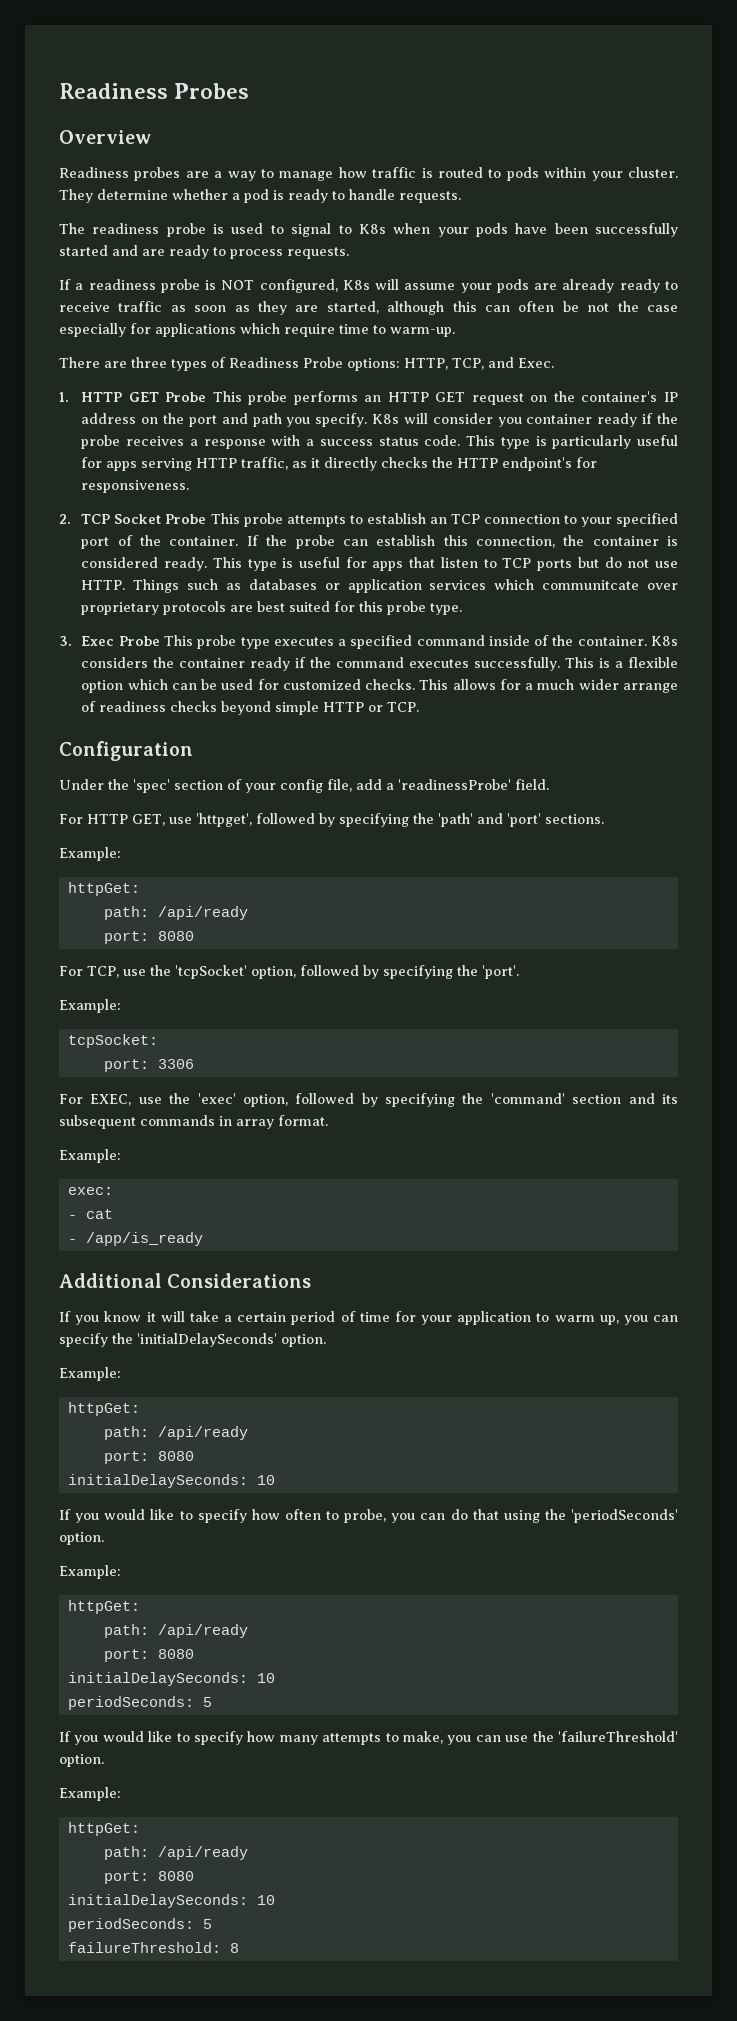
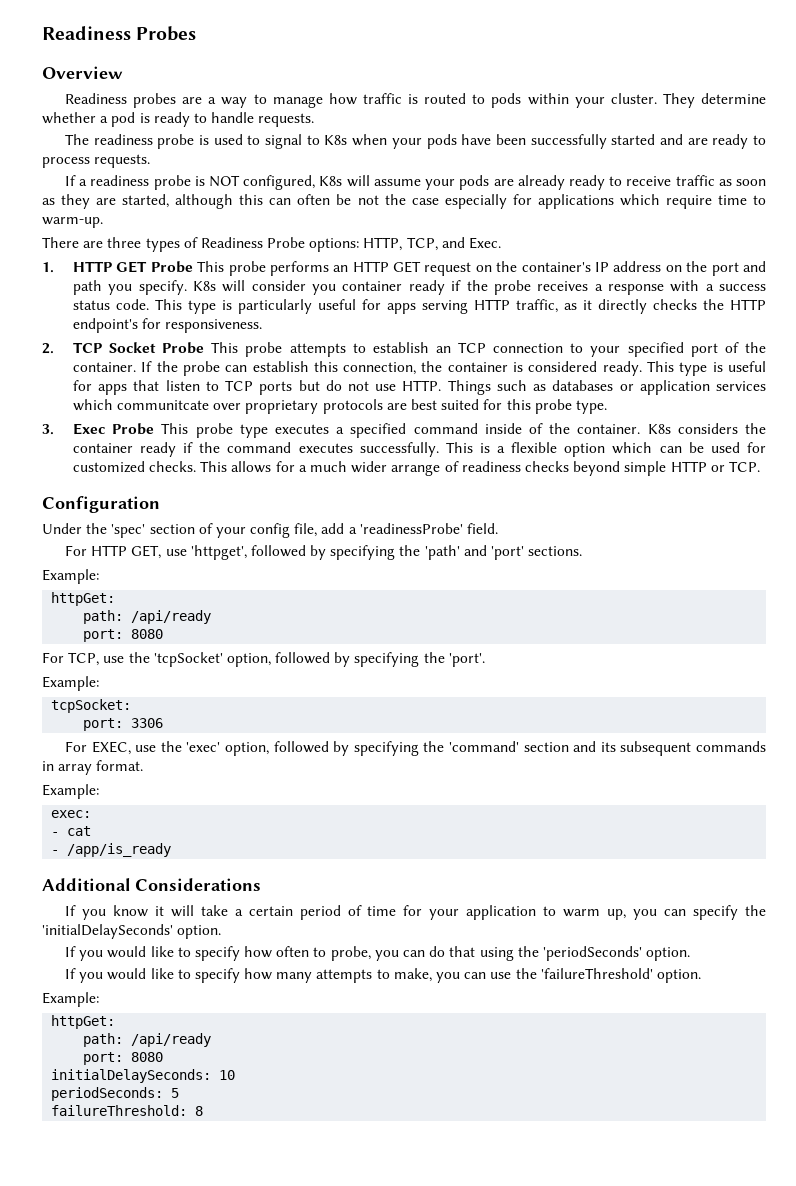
[59,1367,121,1381] [67,1402,140,1416] [103,1426,248,1440] [103,1451,194,1464] [67,1474,275,1488] // Example: // httpGet: // path: /api/ready // port: 8080 // initialDelaySeconds: 10 -> (222, 932) none
[59,1565,121,1579] [67,1600,140,1614] [103,1624,248,1638] [103,1649,194,1662] [67,1672,275,1686] [67,1696,212,1710] // Example: // httpGet: // path: /api/ready // port: 8080 // initialDelaySeconds: 10 // periodSeconds: 5 -> (691, 954) none

